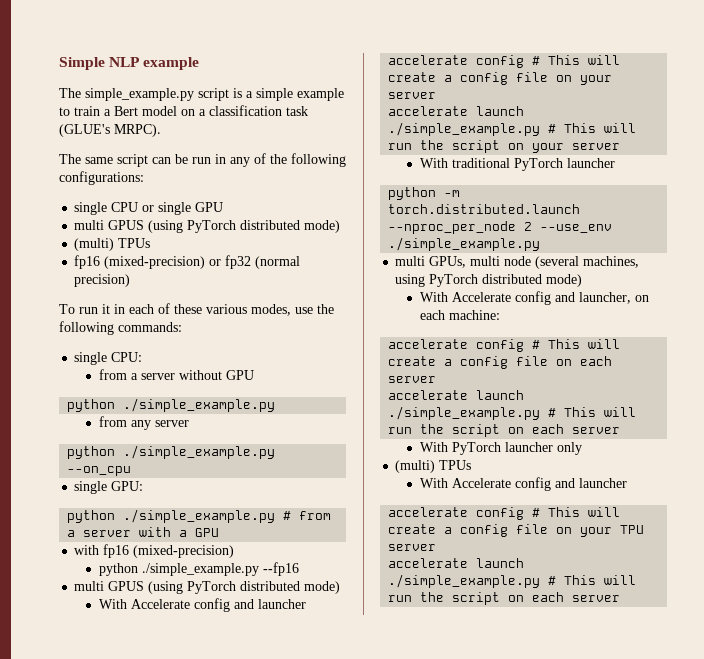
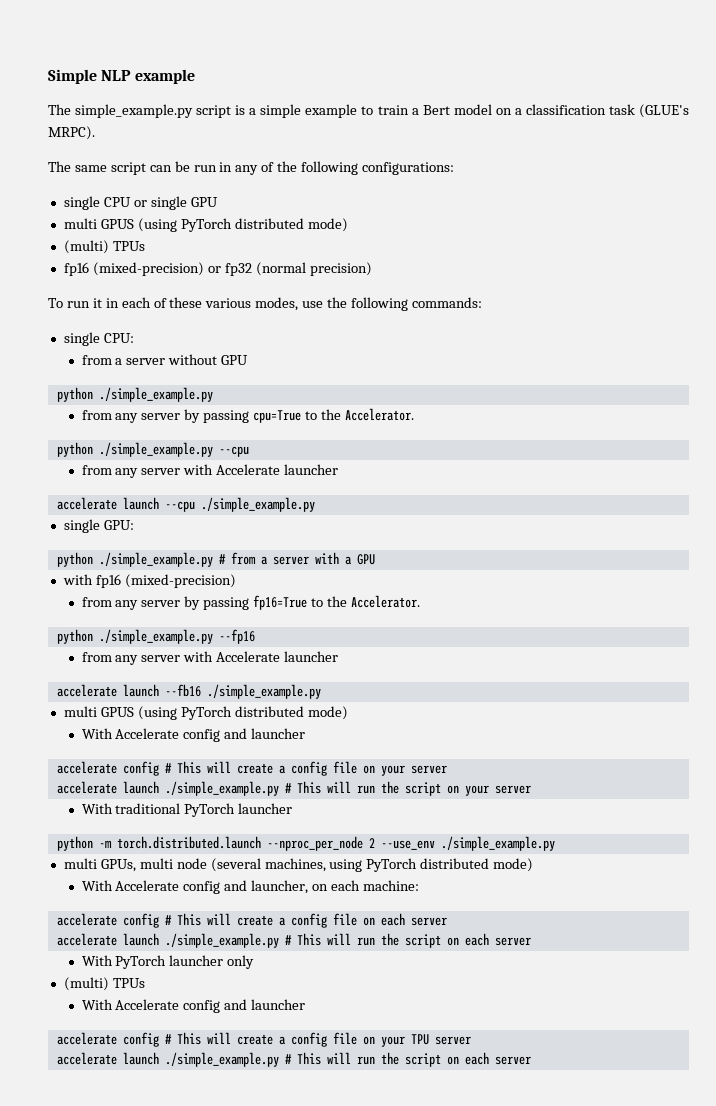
[67,445,276,459] [67,466,132,476] // python ./simple_example.py --on_cpu -> [184,408,414,423] [56,442,249,457] [81,464,339,478] [56,497,315,512] by passing cpu=True to the Accelerator. // python ./simple_example.py --cpu // from any server with Accelerate launcher // accelerate launch --cpu ./simple_example.py
[98,562,299,576] python ./simple_example.py --fp16 -> [81,595,420,610] [56,629,255,644] [81,651,339,665] [56,684,321,699] from any server by passing fp16=True to the Accelerator. // python ./simple_example.py --fp16 // from any server with Accelerate launcher // accelerate launch --fb16 ./simple_example.py

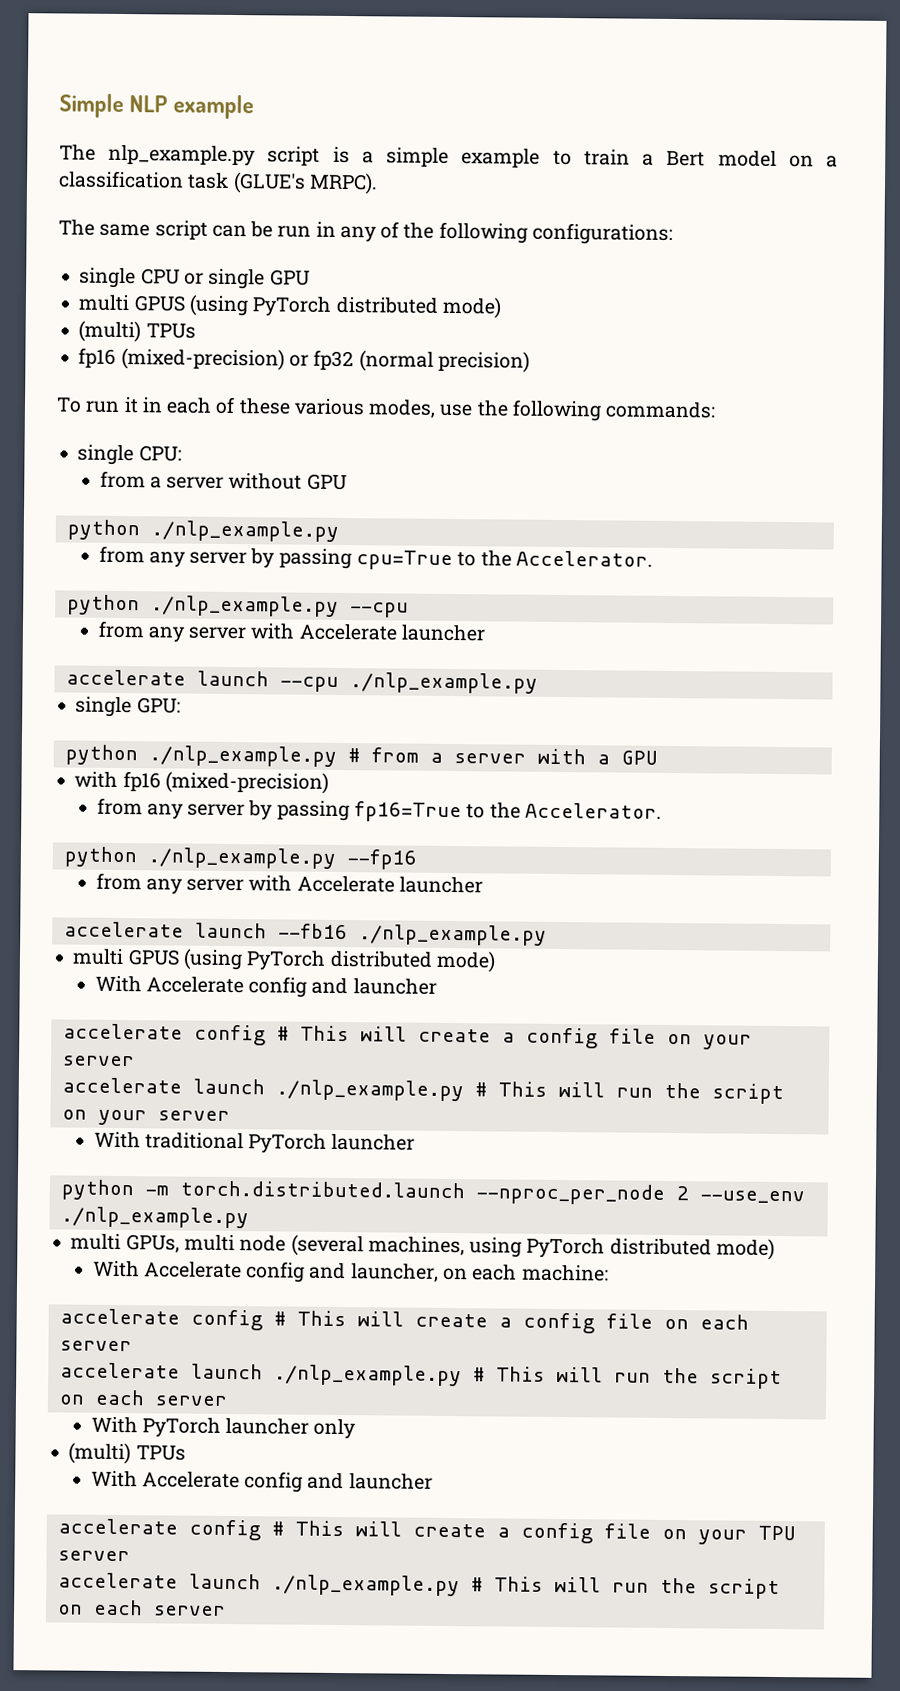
[75,104,194,118] simple_example.py -> [108,144,257,167] nlp_example.py
[98,387,213,402] ./simple_example.py -> [150,520,339,542] ./nlp_example.py
[98,442,213,457] ./simple_example.py -> [150,595,339,617] ./nlp_example.py
[200,497,315,512] ./simple_example.py -> [349,672,538,694] ./nlp_example.py
[98,552,213,567] ./simple_example.py -> [148,745,337,767] ./nlp_example.py
[98,629,213,644] ./simple_example.py -> [147,847,336,869] ./nlp_example.py
[206,684,321,699] ./simple_example.py -> [358,924,547,946] ./nlp_example.py
[164,781,279,796] ./simple_example.py -> [275,1079,464,1102] ./nlp_example.py
[440,836,555,851] ./simple_example.py -> [60,1206,249,1229] ./nlp_example.py
[164,933,279,948] ./simple_example.py -> [273,1364,462,1387] ./nlp_example.py
[164,1052,279,1067] ./simple_example.py -> [271,1574,460,1597] ./nlp_example.py

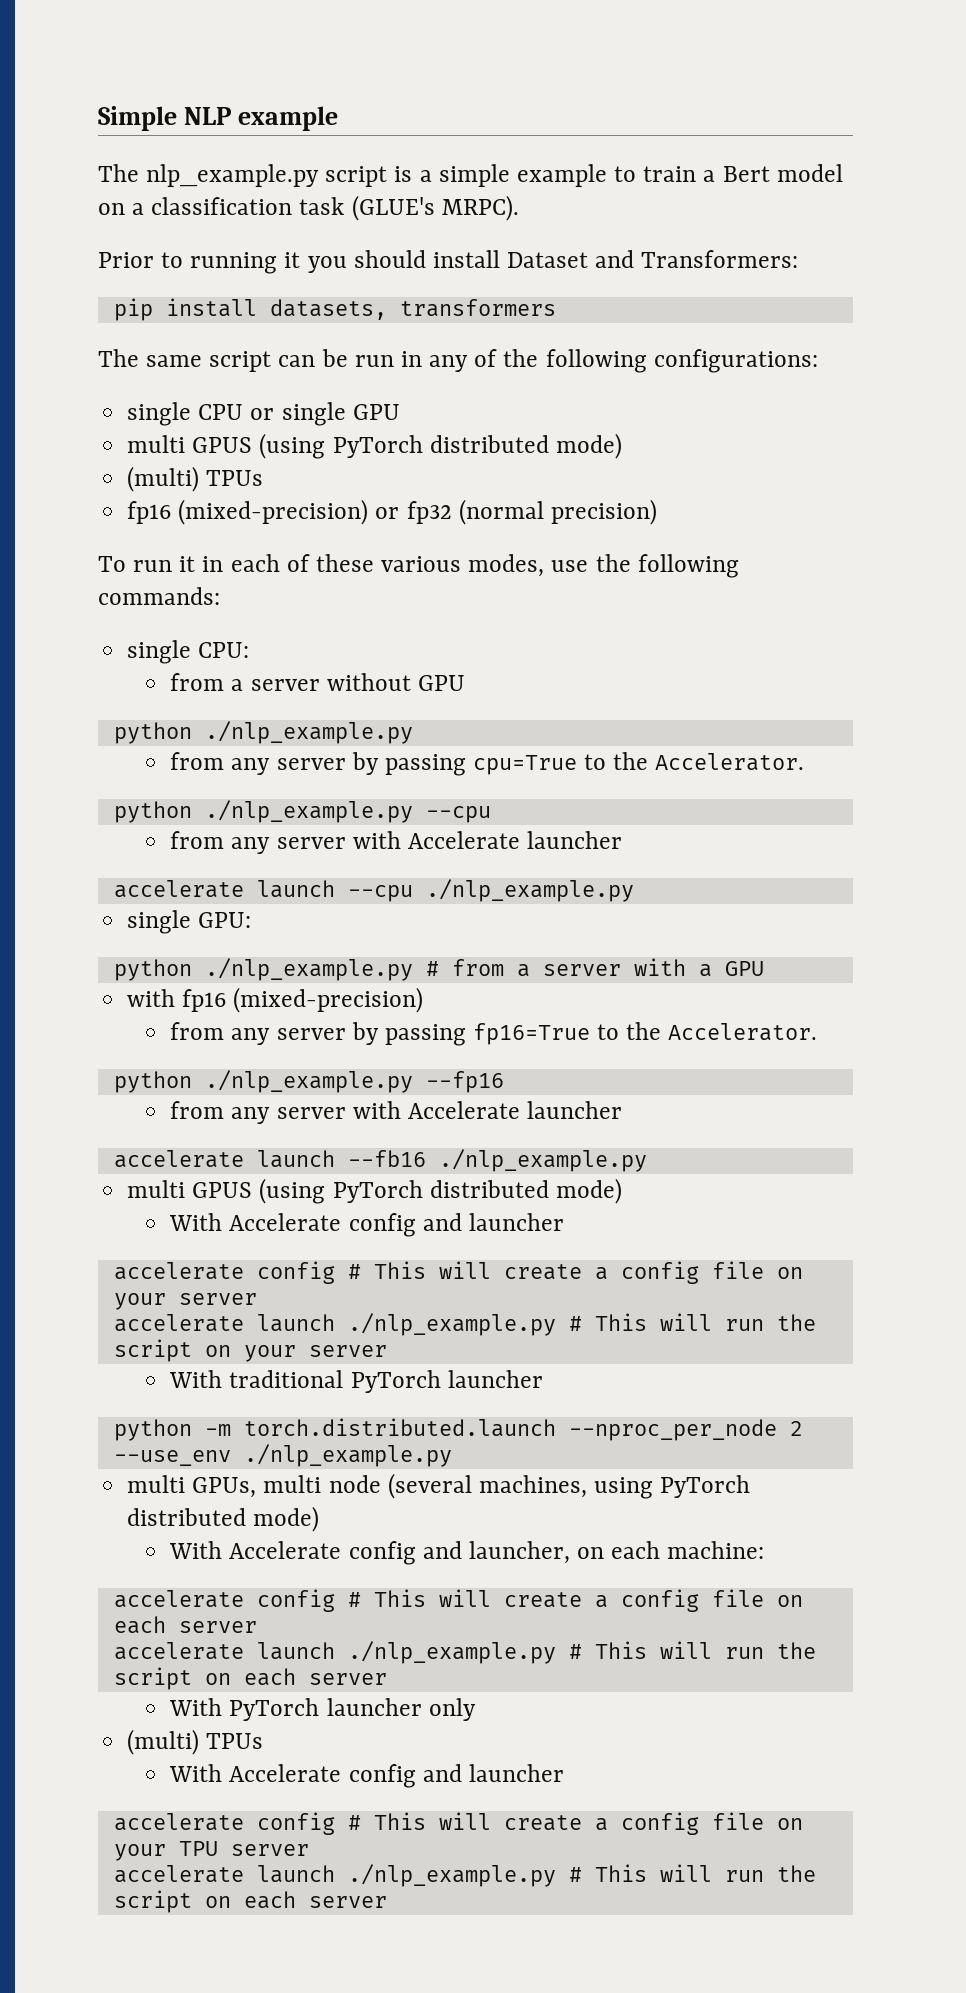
(378, 183) none -> [98,250,799,274] [113,298,556,321] // Prior to running it you should install Dataset and Transformers: // pip install datasets, transformers

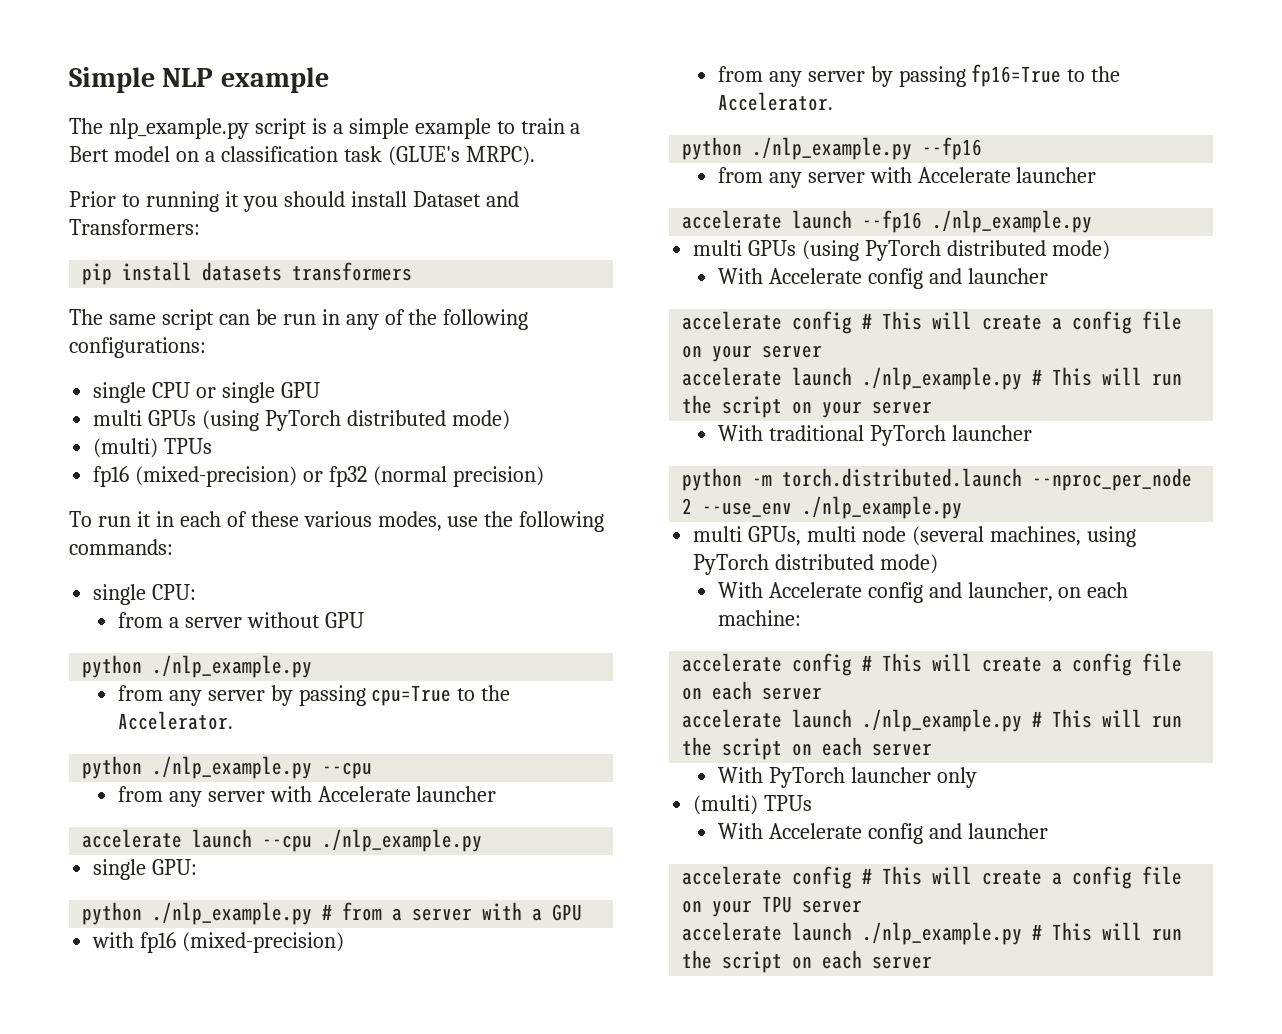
[269,299,387,320] datasets, -> [202,262,283,281] datasets
[192,437,253,453] GPUS -> [148,410,197,426] GPUs
[347,1149,647,1172] [127,1180,253,1198] --fb16 ./nlp_example.py // multi GPUS -> [862,210,1093,233] [693,240,797,256] --fp16 ./nlp_example.py // multi GPUs

